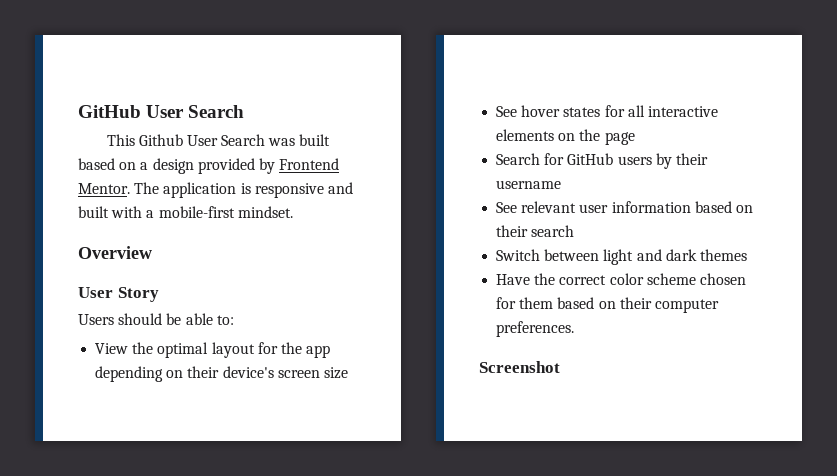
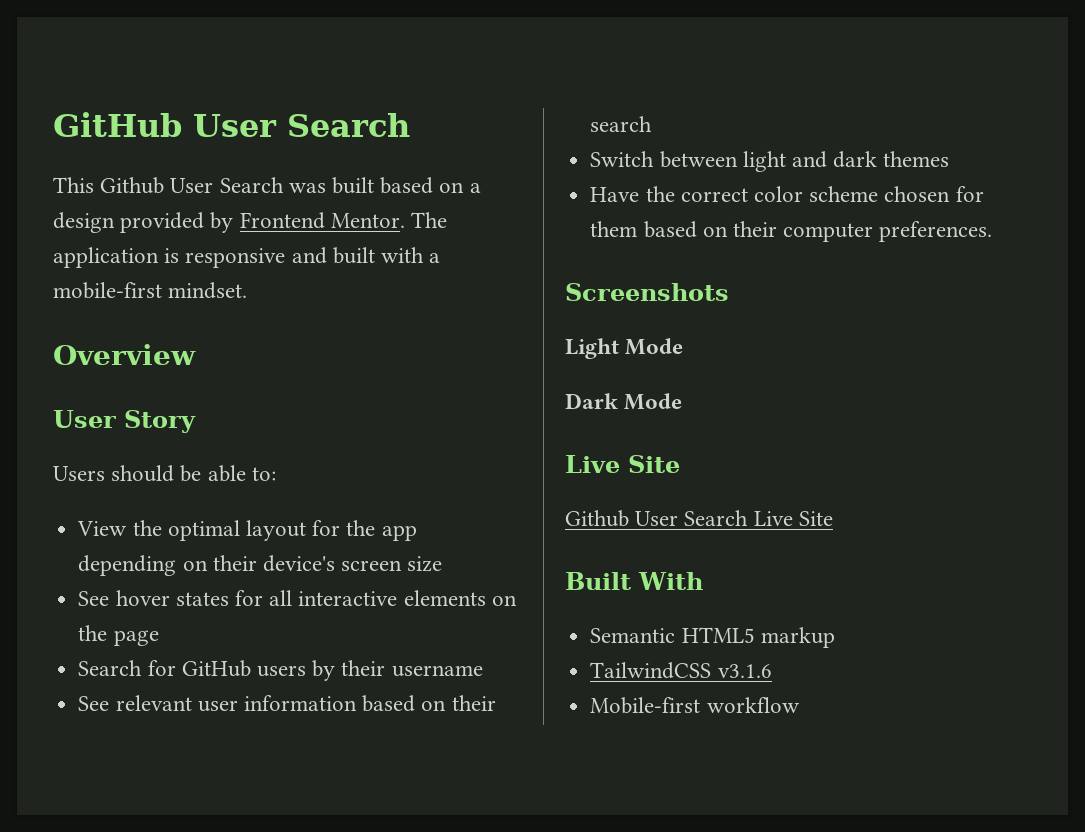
[479,361,560,373] Screenshot -> [565,283,729,301] [565,338,684,359] [565,393,683,410] [565,455,680,473] [565,510,833,527] [565,572,703,590] [590,627,835,648] [590,662,772,679] [590,697,800,714] Screenshots // Light Mode // Dark Mode // Live Site // Github User Search Live Site // Built With // Semantic HTML5 markup // TailwindCSS v3.1.6 // Mobile-first workflow

